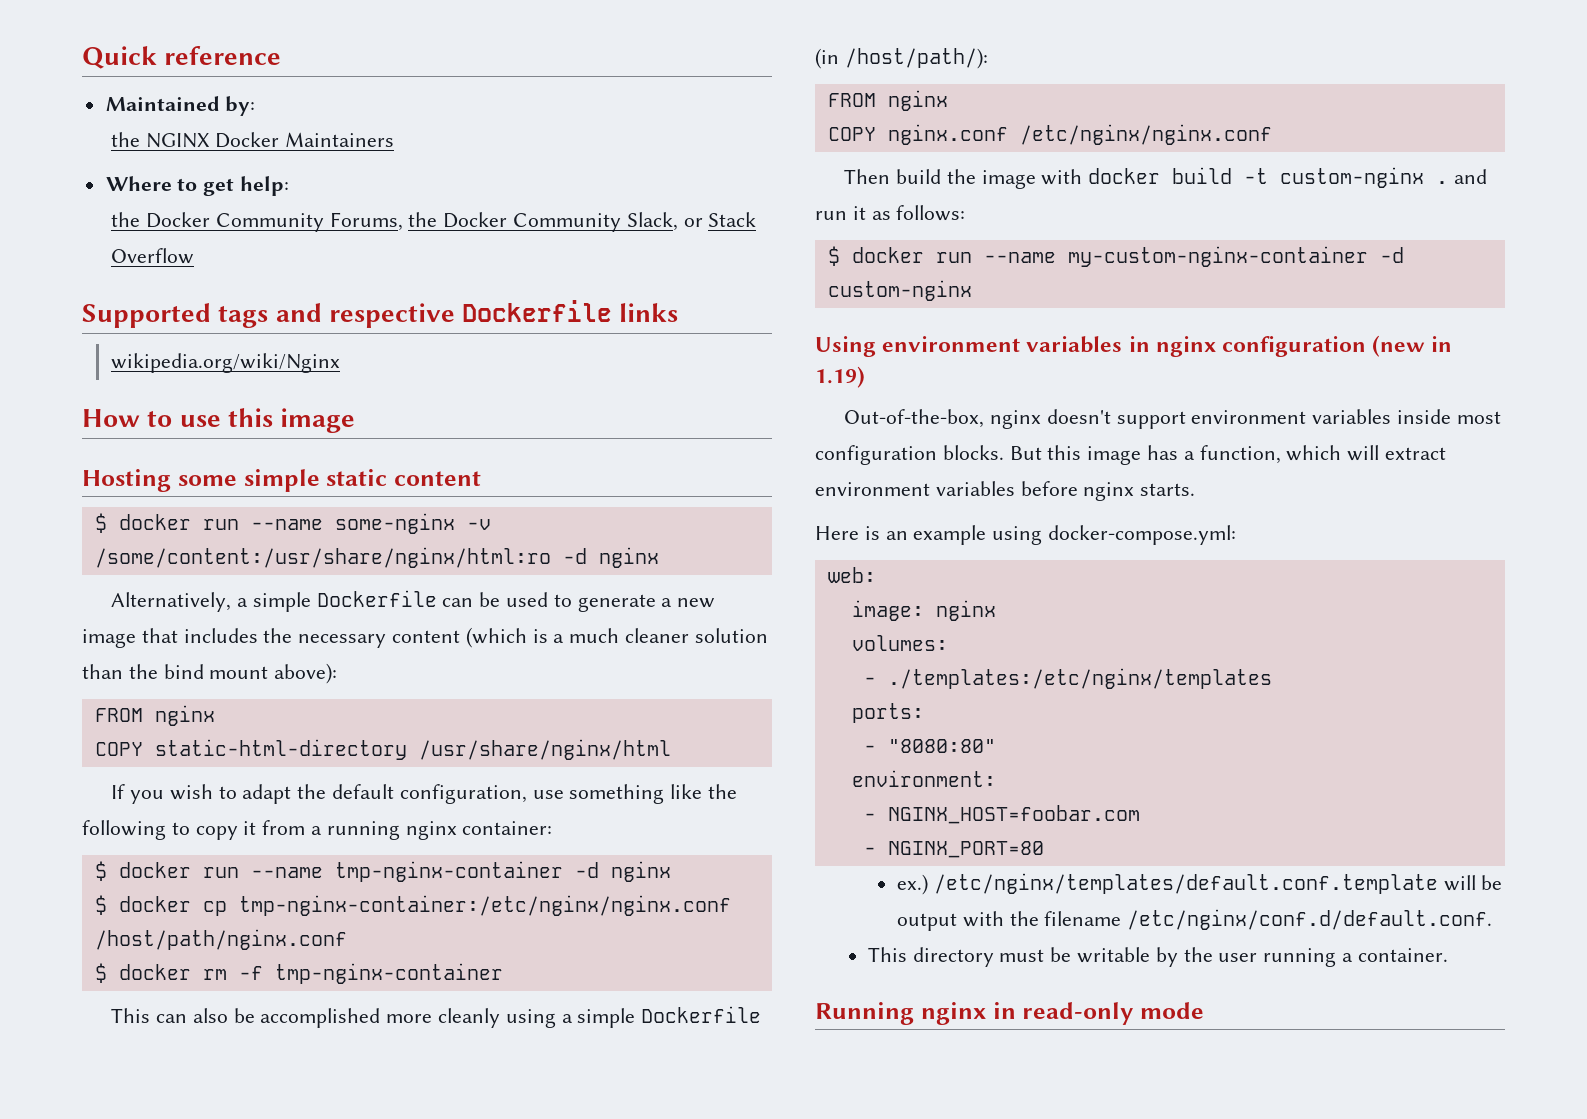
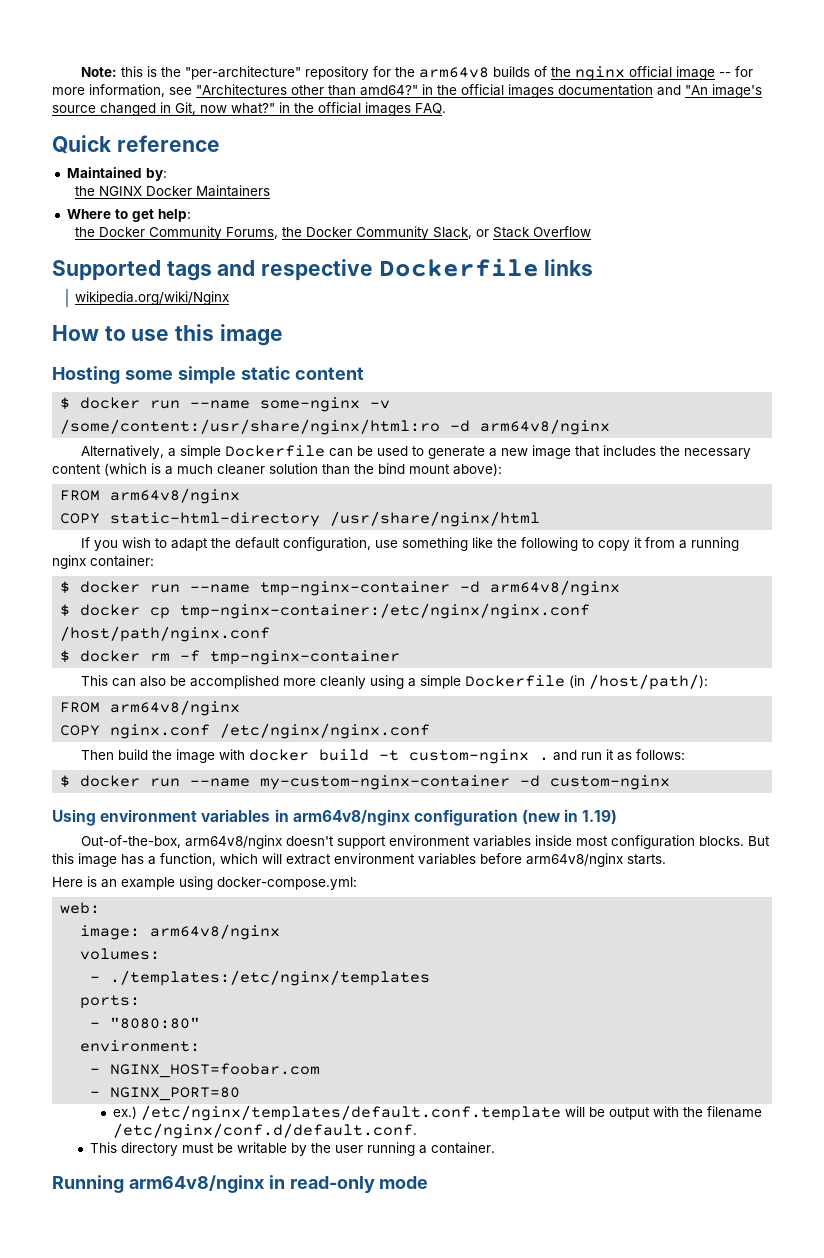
(82, 57) none -> [81,66,754,81] [52,84,762,98] [52,102,446,116] Note: this is the "per-architecture" repository for the arm64v8 builds of the nginx official image -- for more information, see "Architectures other than amd64?" in the official images documentation and "An image's source changed in Git, now what?" in the official images FAQ. //
[598,547,659,568] nginx -> [480,419,611,435] arm64v8/nginx
[154,705,215,726] nginx -> [110,488,241,504] arm64v8/nginx
[610,861,671,882] nginx -> [490,580,621,596] arm64v8/nginx
[887,90,948,111] nginx -> [110,700,241,716] arm64v8/nginx
[1155,336,1216,357] nginx -> [292,809,410,826] arm64v8/nginx
[989,410,1041,429] nginx -> [185,835,283,849] arm64v8/nginx
[1083,482,1135,501] nginx -> [526,853,623,867] arm64v8/nginx
[935,600,996,621] nginx -> [150,924,281,940] arm64v8/nginx
[920,1002,986,1025] nginx -> [128,1175,265,1193] arm64v8/nginx

